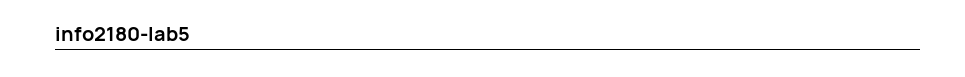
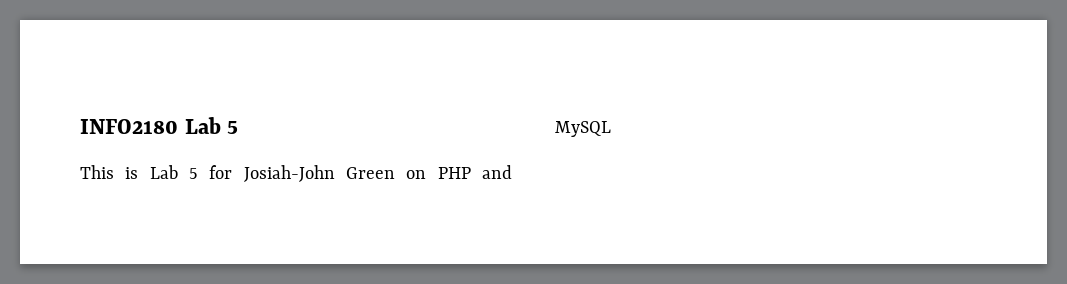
[55,27,190,41] info2180-lab5 -> [80,117,239,134] [80,165,512,182] [555,121,611,137] INFO2180 Lab 5 // This is Lab 5 for Josiah-John Green on PHP and MySQL

